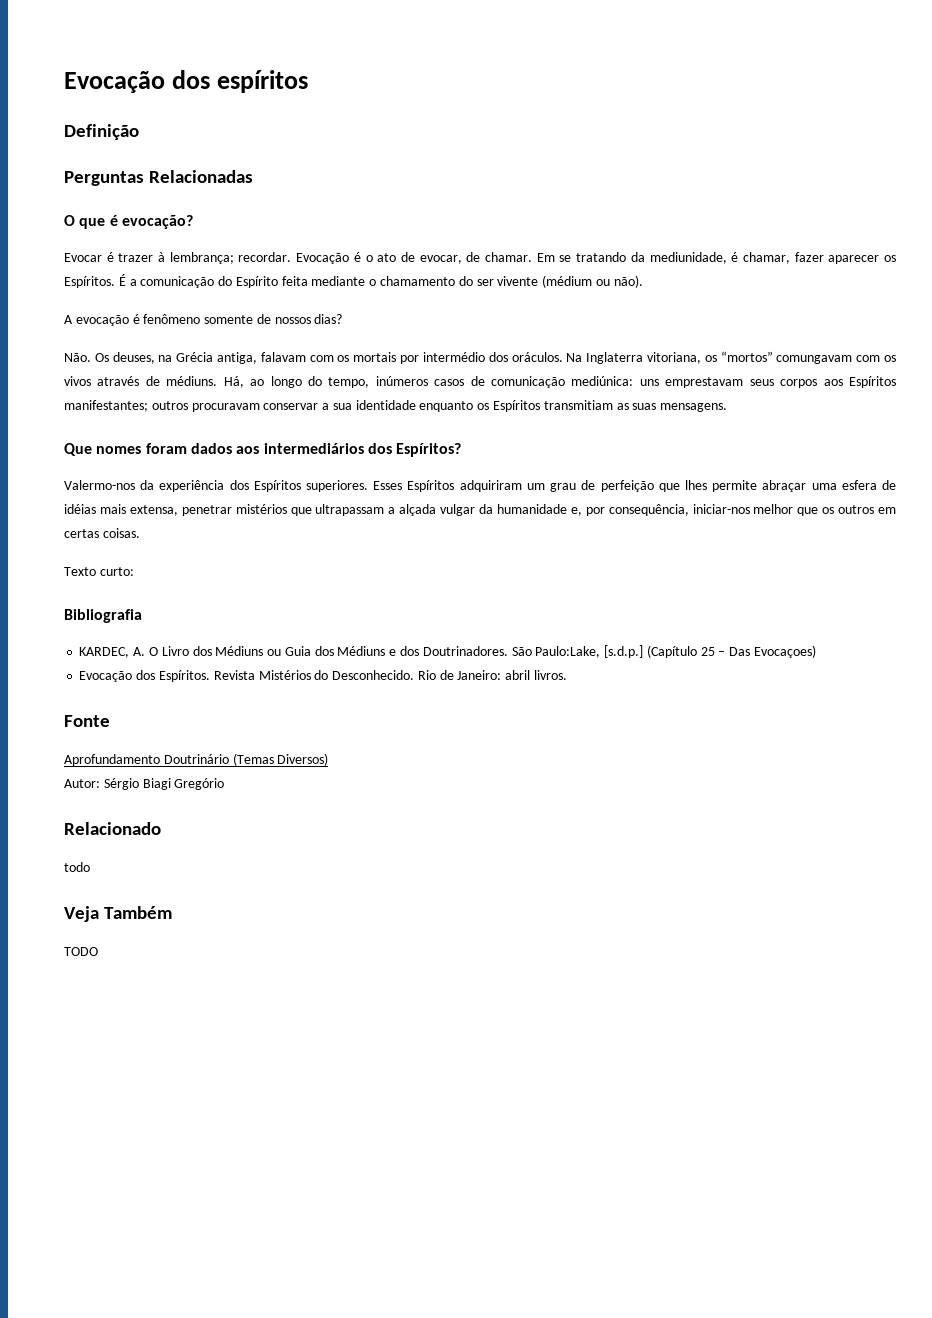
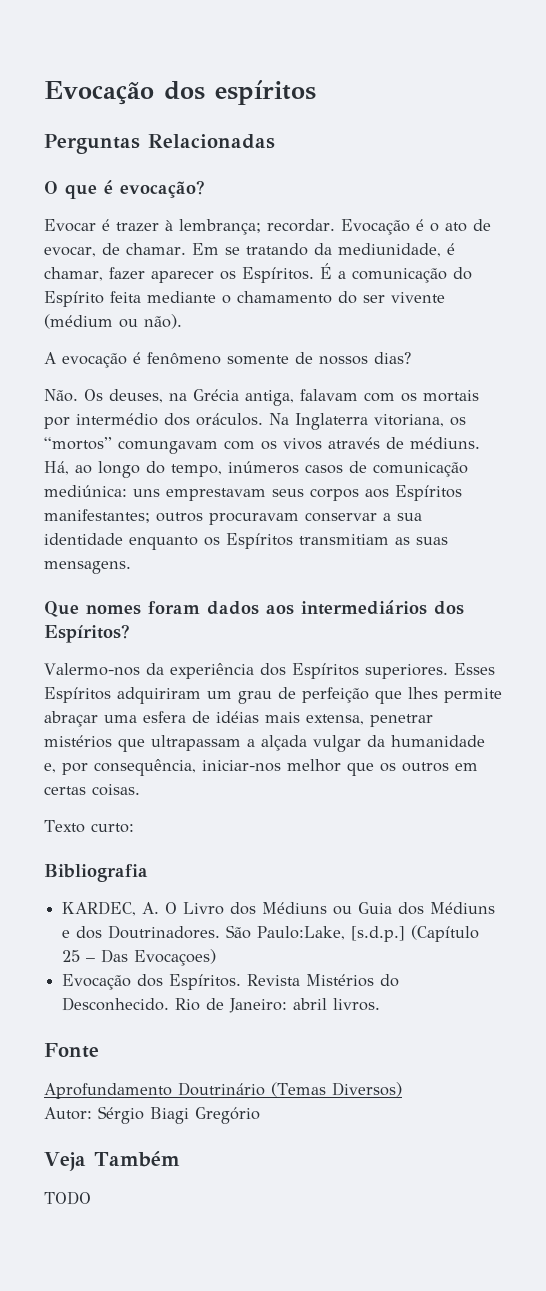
[64,124,139,140] // Definição -> (316, 92) none
[64,822,161,835] [64,862,90,872] // Relacionado // todo -> (260, 1115) none

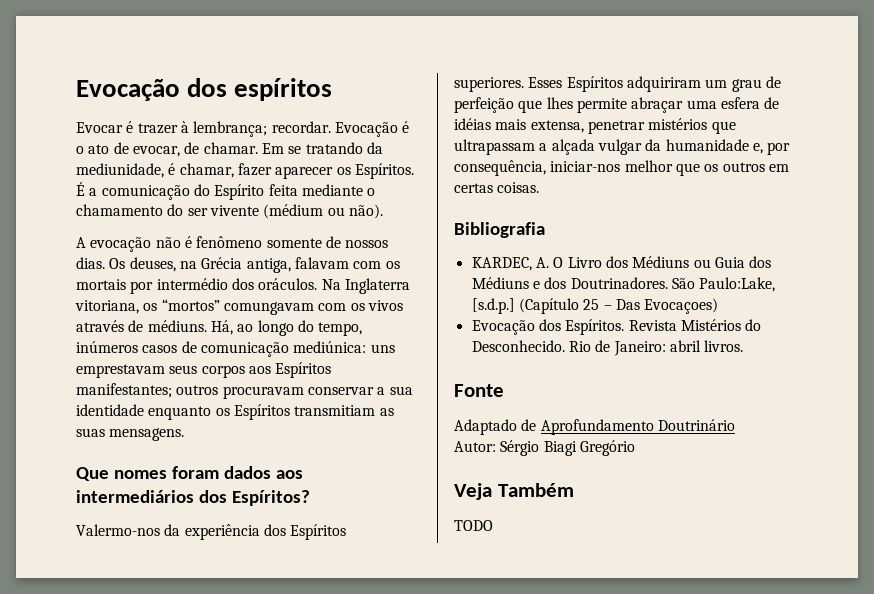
[44,134,275,154] [44,180,205,199] // Perguntas Relacionadas // O que é evocação? -> (333, 89) none
(127, 360) none -> [155,237,181,248] não
[374,352,411,364] [44,389,78,402] dias? // Não. -> [76,257,105,269] dias.
[44,820,134,833] // Texto curto: -> (540, 187) none
(99, 1050) none -> [454,419,537,435] Adaptado de
[271,1082,402,1097] (Temas Diversos) -> (735, 425) none

